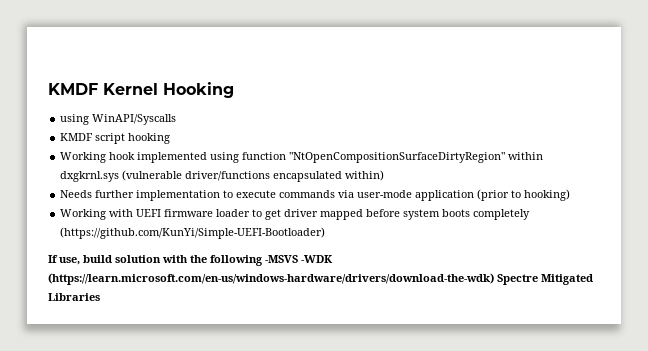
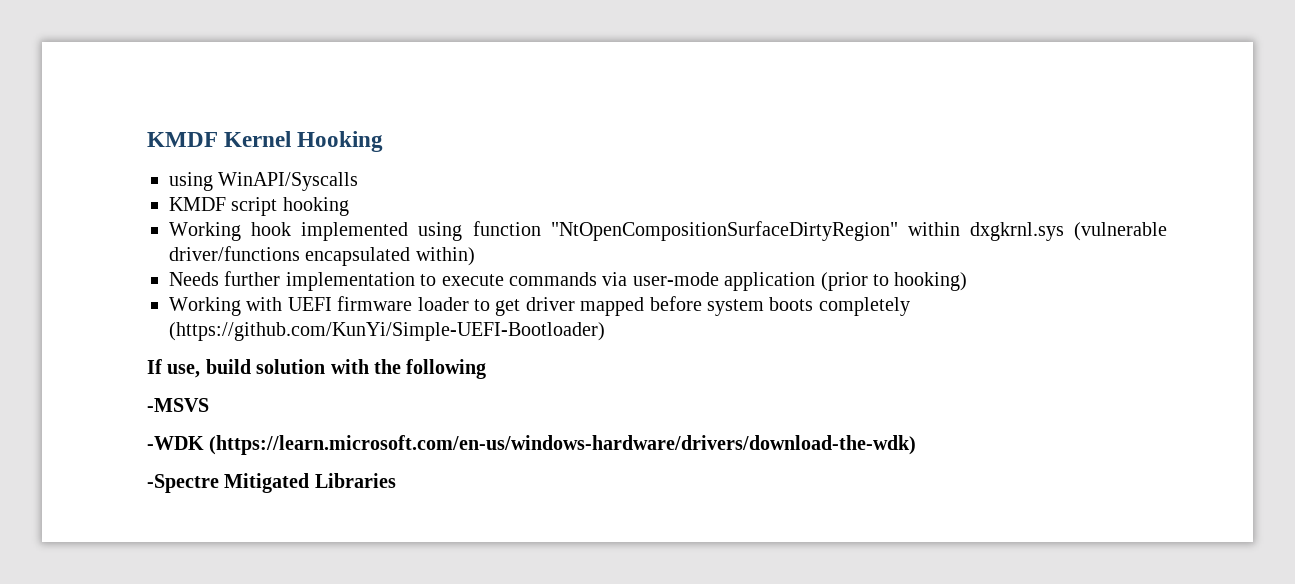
(263, 260) none -> (487, 369) //
(298, 259) none -> (209, 405) //
[497,274,538,285] Spectre -> [147,474,219,493] // -Spectre

